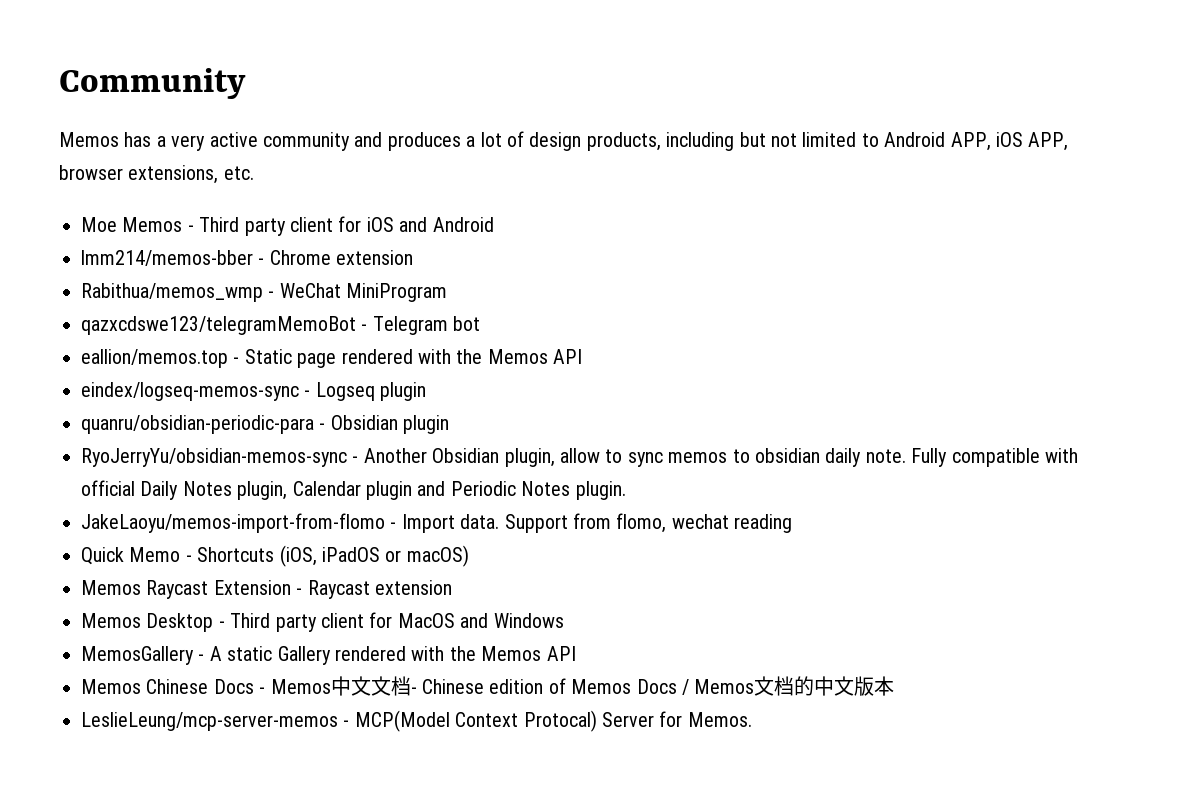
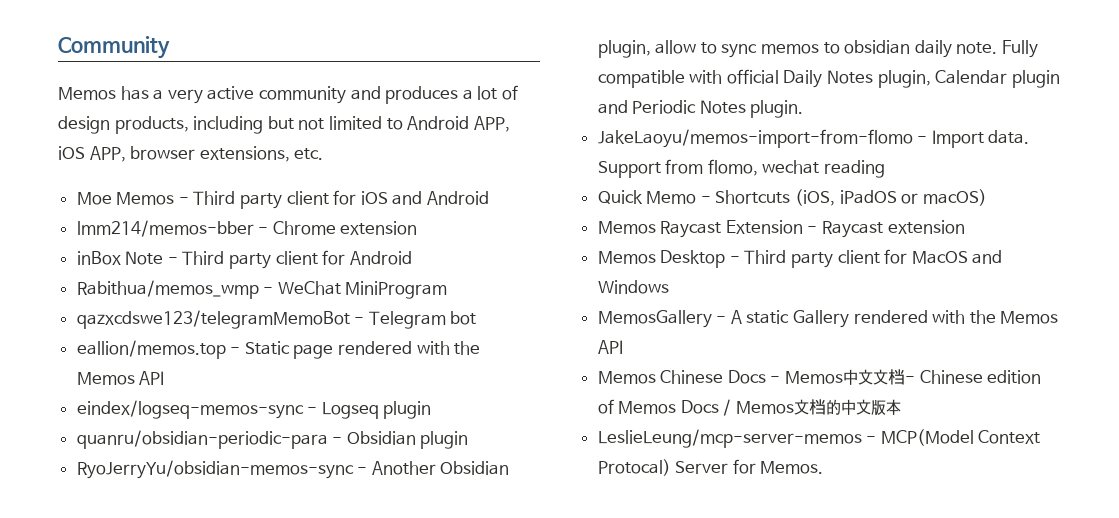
(414, 257) none -> [76,250,412,269] // inBox Note - Third party client for Android

